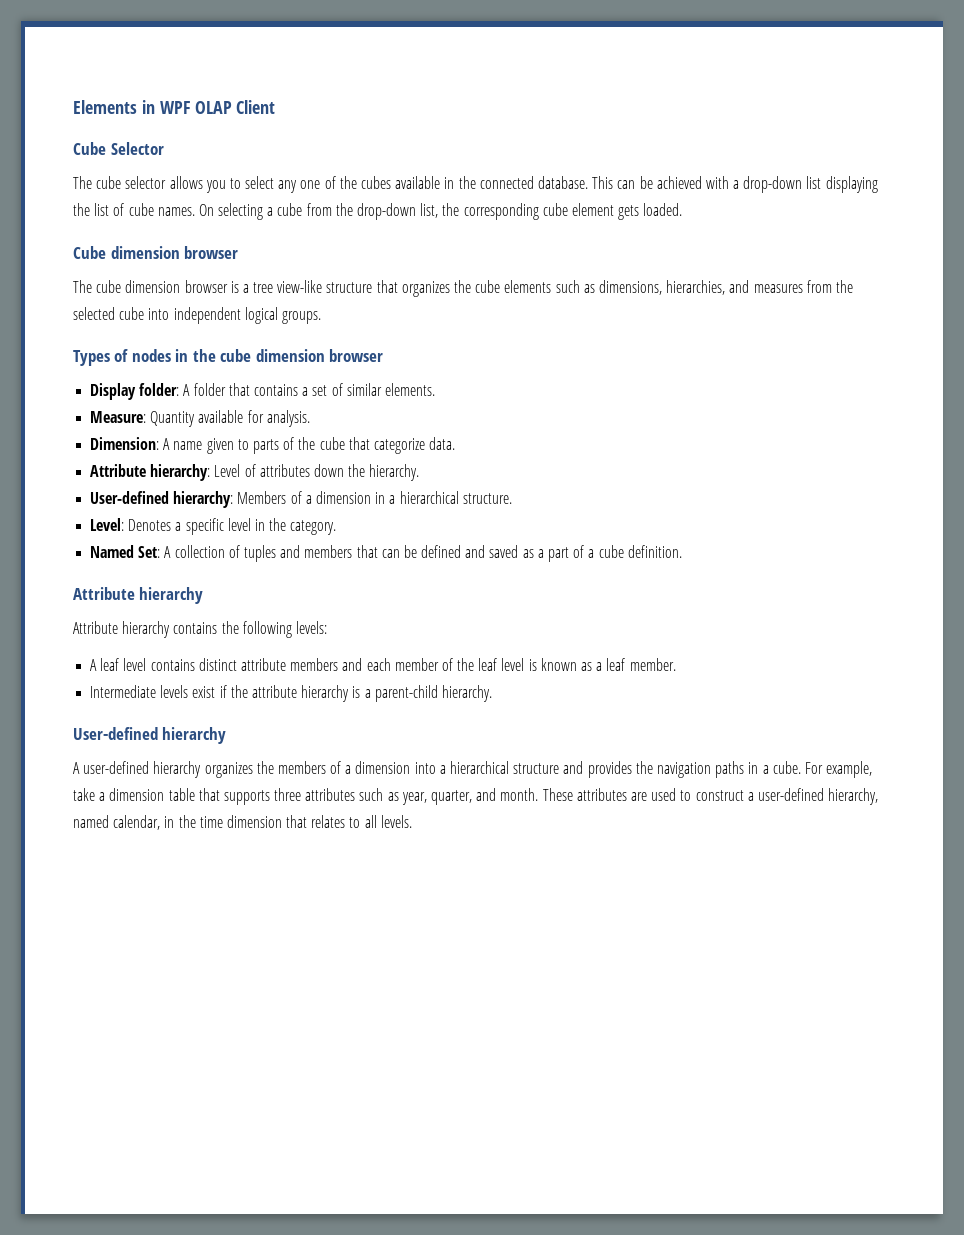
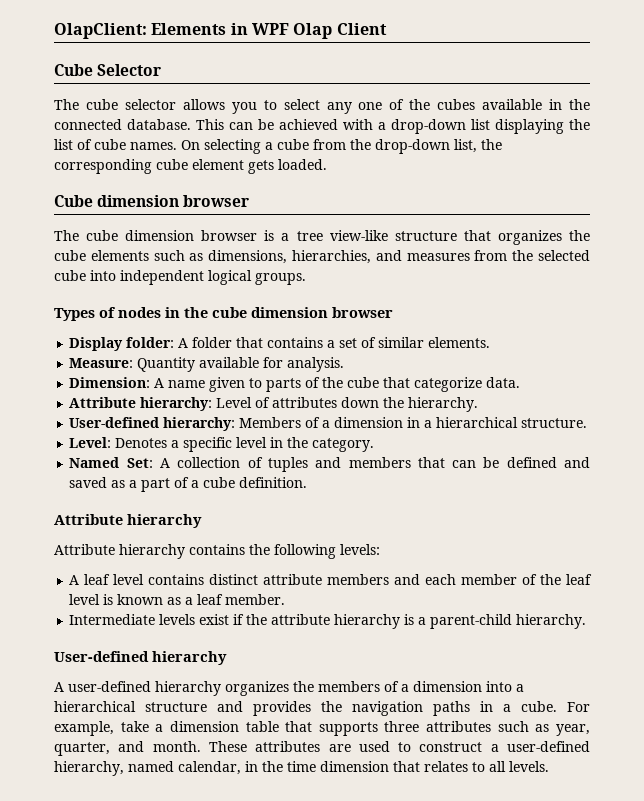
(73, 107) none -> [54,23,147,39] OlapClient:
[194,101,232,114] OLAP -> [293,23,333,39] Olap

